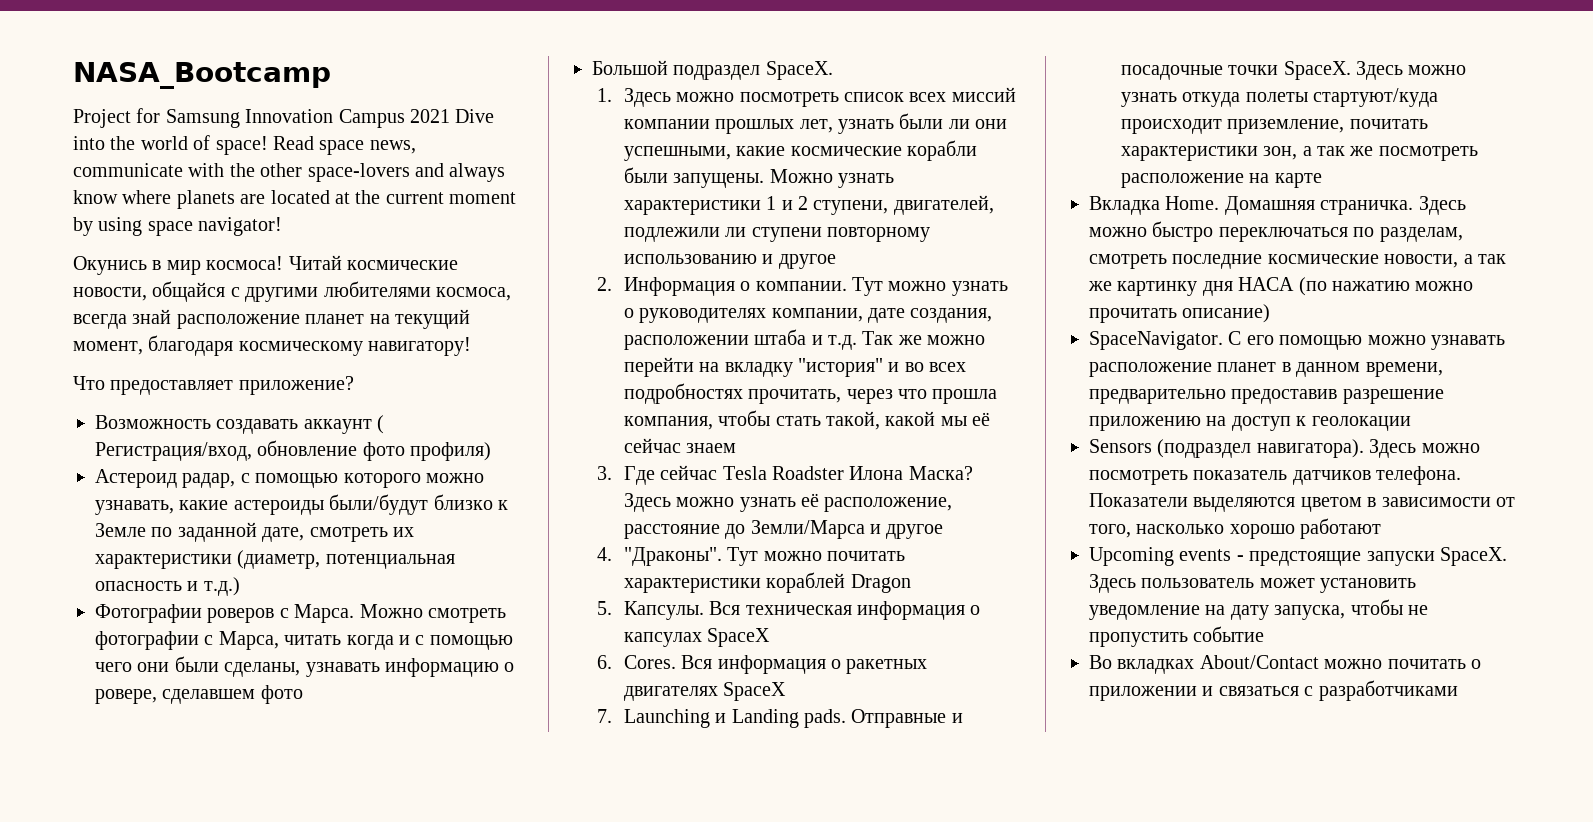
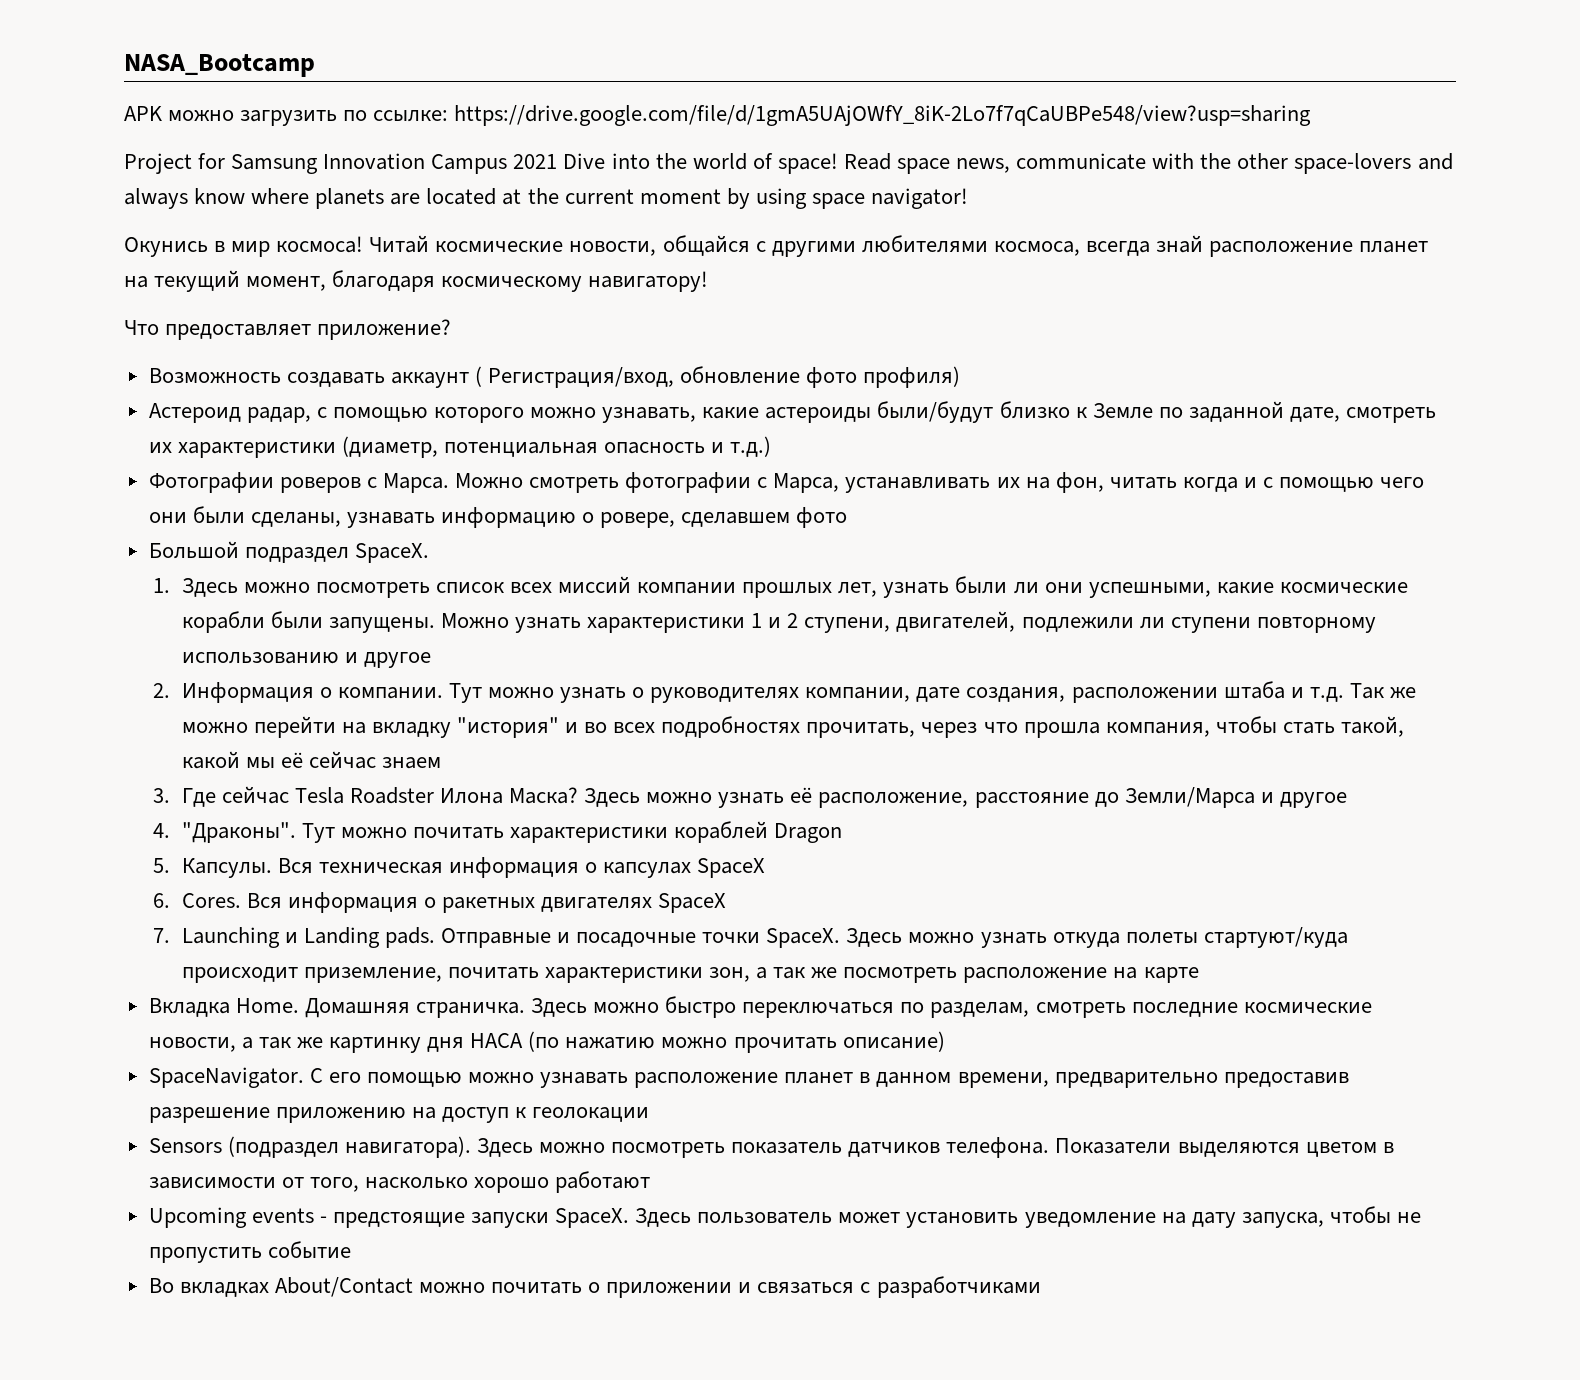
(331, 75) none -> [124,105,1312,126] // APK можно загрузить по ссылке: https://drive.google.com/file/d/1gmA5UAjOWfY_8iK-2Lo7f7qCaUBPe548/view?usp=sharing
(279, 640) none -> [845,472,1104,493] устанавливать их на фон,

